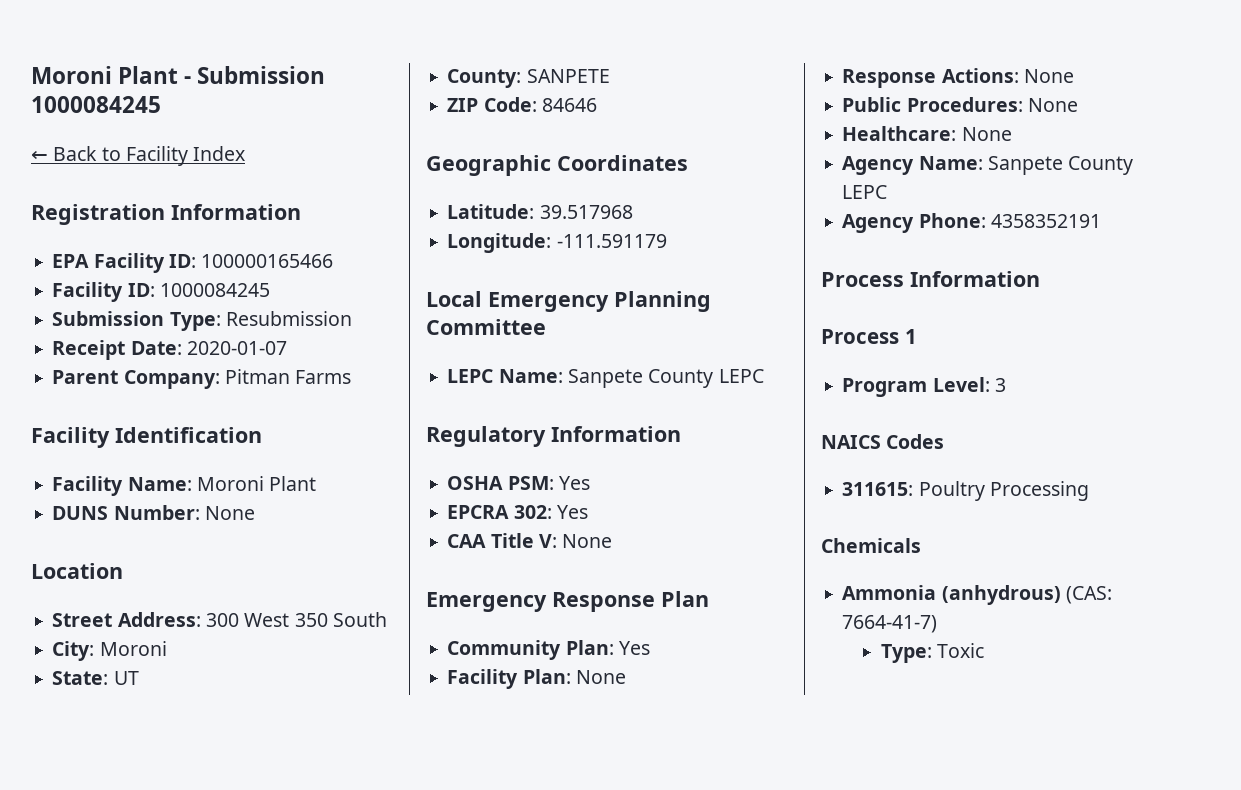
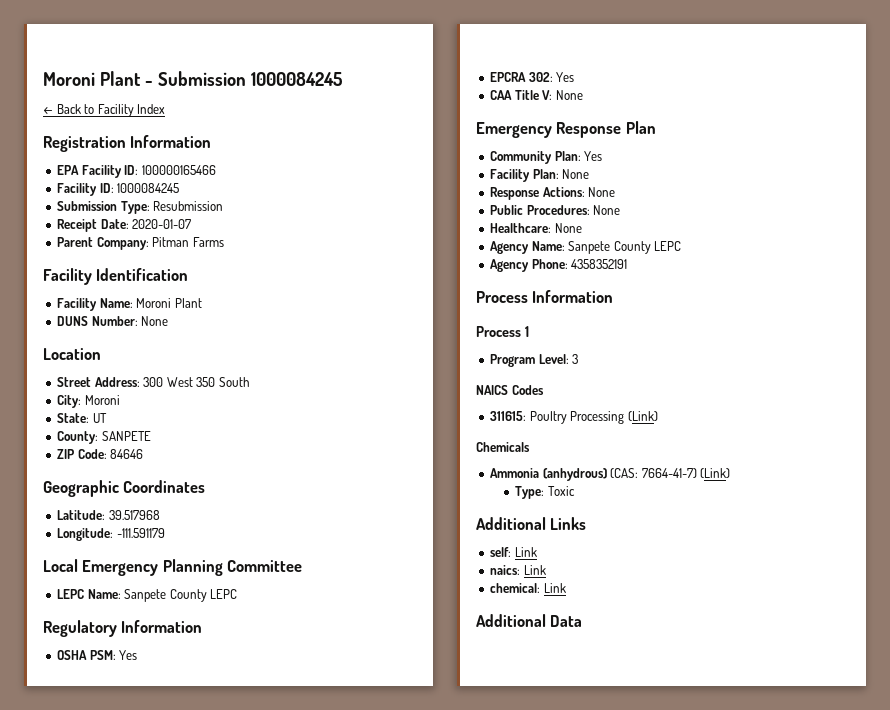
(1089, 491) none -> [627,411,658,421] (Link)
(938, 624) none -> [700,468,731,478] (Link)
(984, 650) none -> [476,517,587,530] [490,547,537,557] [490,565,546,575] [490,583,566,593] [476,614,583,627] // Additional Links // self: Link // naics: Link // chemical: Link // Additional Data

